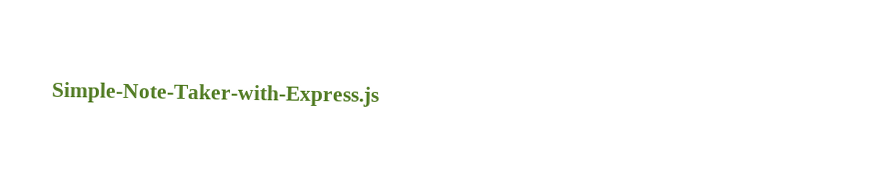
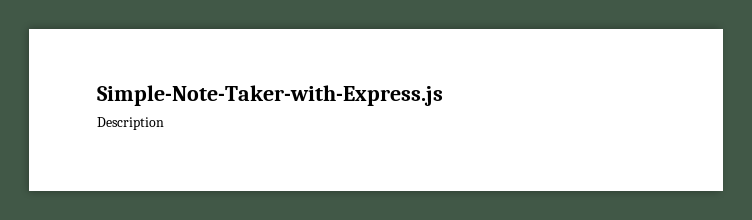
(380, 94) none -> [97,117,164,130] // Description

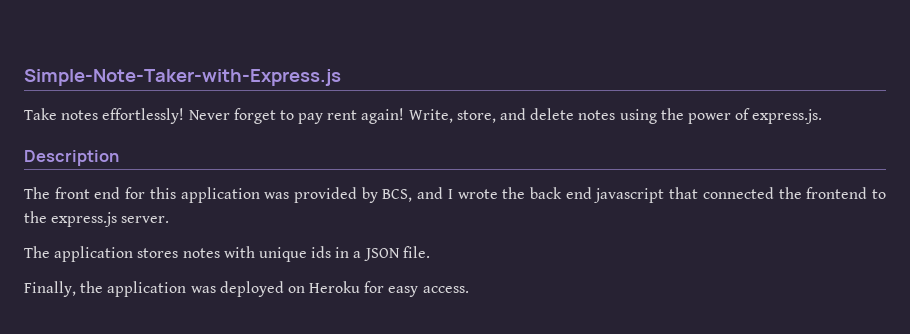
[97,117,164,130] Description -> [24,108,823,124] [24,150,119,166] [24,187,886,203] [24,211,170,227] [24,246,430,262] [24,281,469,297] Take notes effortlessly! Never forget to pay rent again! Write, store, and delete notes using the power of express.js. // Description // The front end for this application was provided by BCS, and I wrote the back end javascript that connected the frontend to the express.js server. // The application stores notes with unique ids in a JSON file. // Finally, the application was deployed on Heroku for easy access.

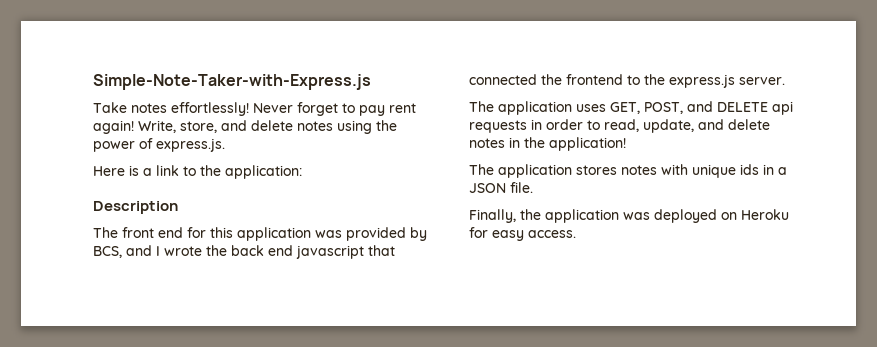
(823, 116) none -> [93,165,302,179] // Here is a link to the application:
(170, 219) none -> [469,101,793,115] [469,119,770,133] [469,137,626,151] // The application uses GET, POST, and DELETE api requests in order to read, update, and delete notes in the application!

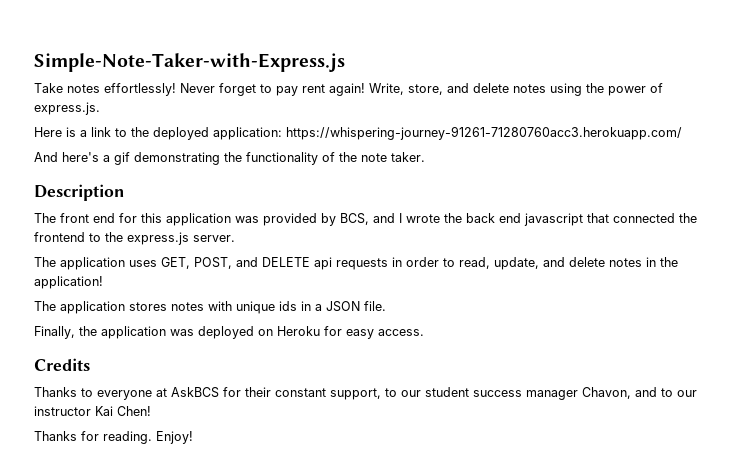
(221, 170) none -> [153,127,209,140] deployed
(302, 172) none -> [286,126,682,140] [34,152,425,165] https://whispering-journey-91261-71280760acc3.herokuapp.com/ // And here's a gif demonstrating the functionality of the note taker.
(576, 234) none -> [34,358,90,371] [34,387,697,400] [34,406,151,416] [34,431,193,444] // Credits // Thanks to everyone at AskBCS for their constant support, to our student success manager Chavon, and to our instructor Kai Chen! // Thanks for reading. Enjoy!

